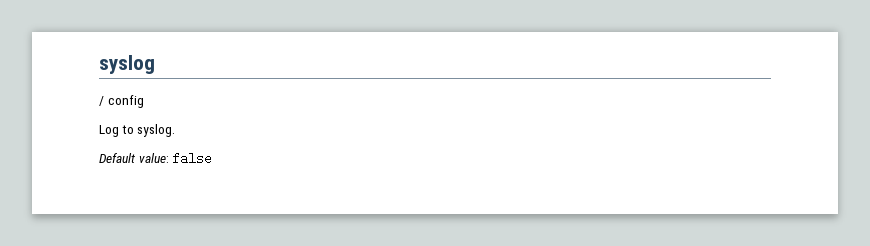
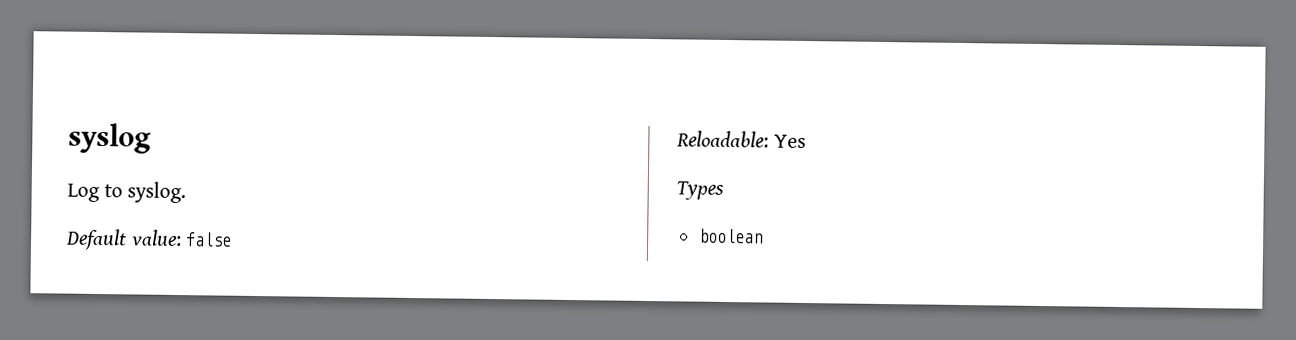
[99,95,144,108] // / config -> (151, 138) none
(213, 158) none -> [676,130,806,149] [676,181,724,200] [699,228,764,244] // Reloadable: Yes // Types // boolean

